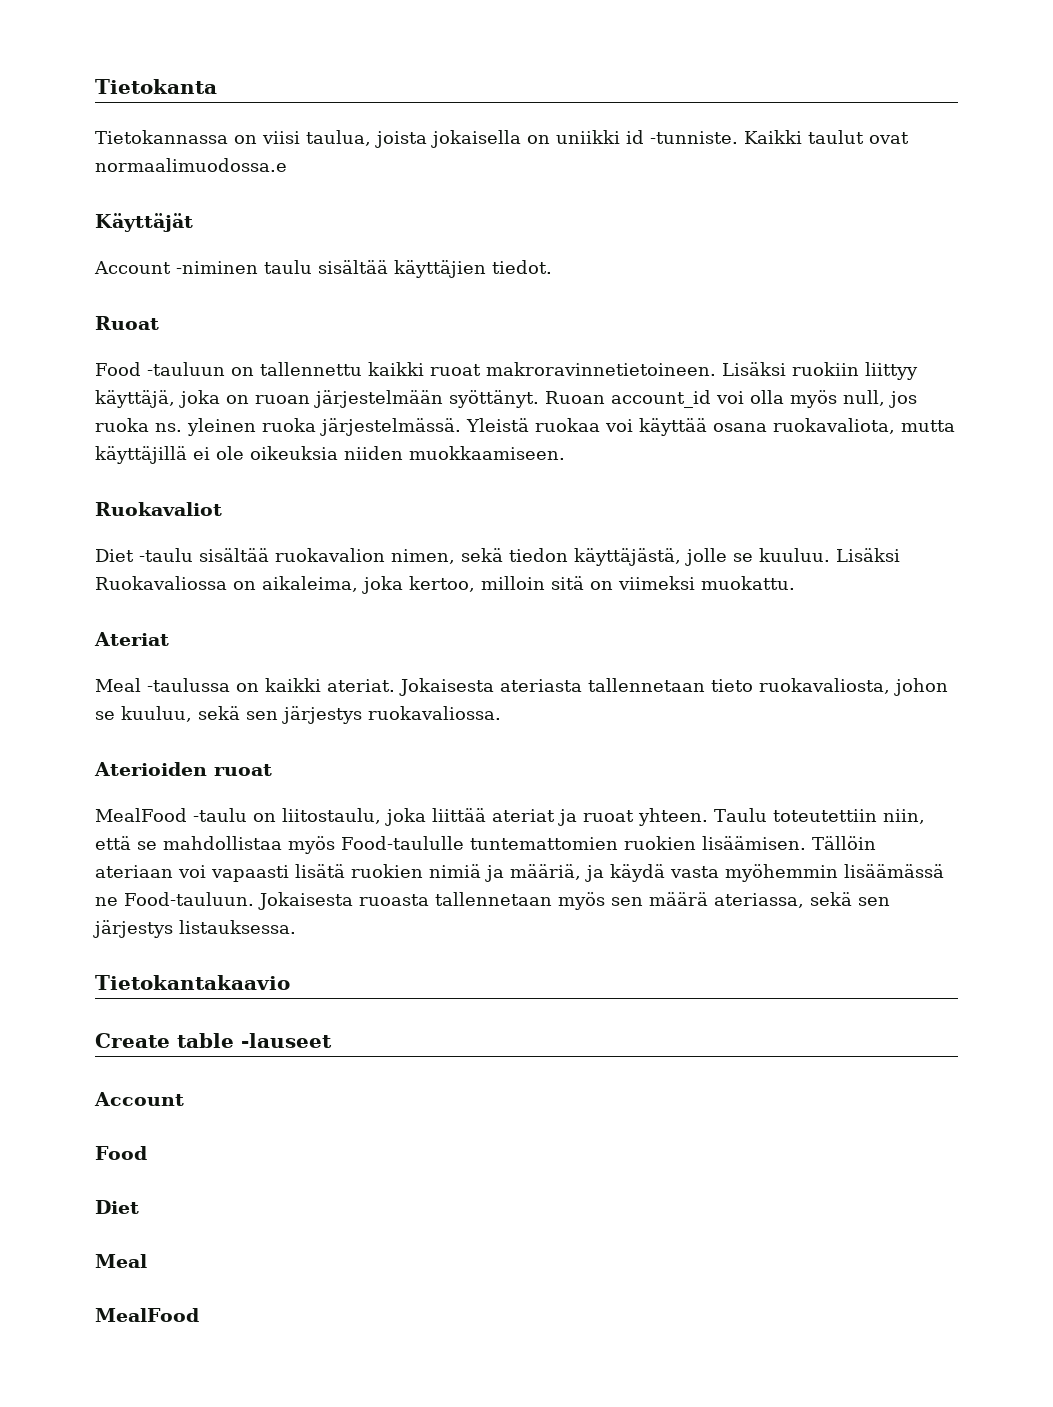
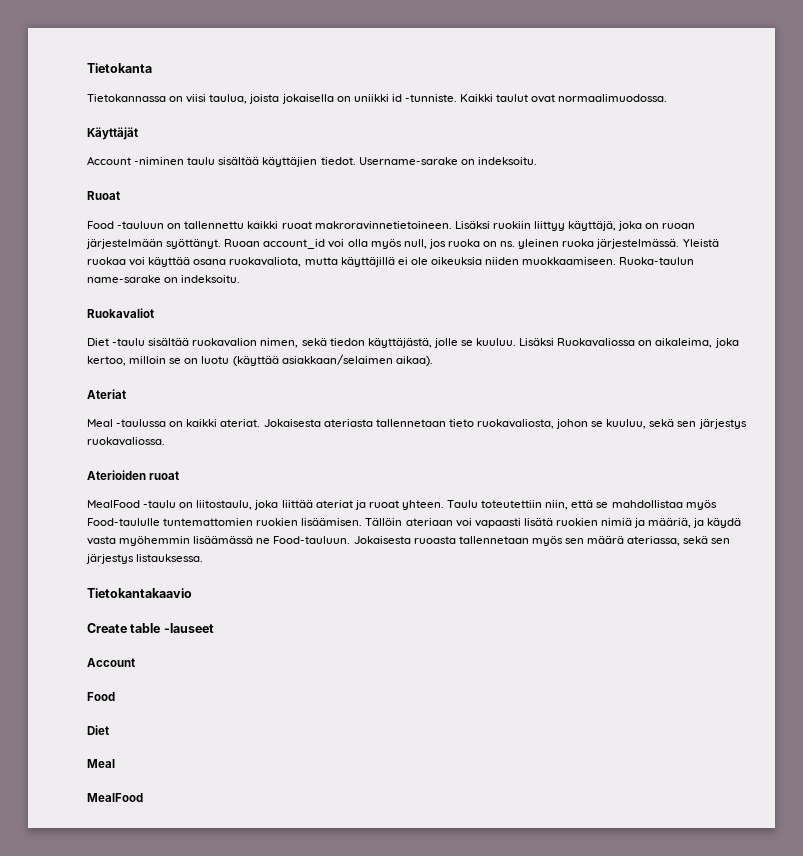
[95,158,287,172] normaalimuodossa.e -> [558,94,668,102] normaalimuodossa.
(552, 267) none -> [358,157,537,165] Username-sarake on indeksoitu.
(149, 425) none -> [483,241,498,247] on
(565, 453) none -> [619,257,695,265] [87,275,241,283] Ruoka-taulun name-sarake on indeksoitu.
[551,576,795,590] sitä on viimeksi muokattu. -> [169,354,433,366] se on luotu (käyttää asiakkaan/selaimen aikaa).

